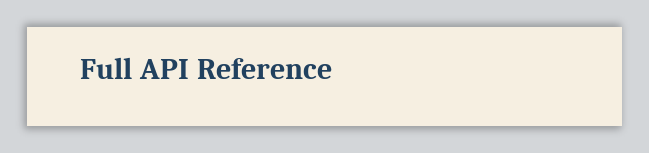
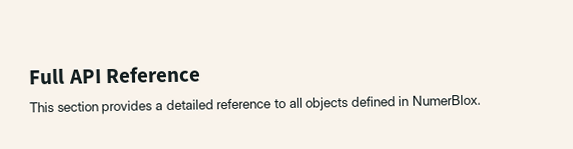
(332, 68) none -> [29,94,482,115] // This section provides a detailed reference to all objects defined in NumerBlox.

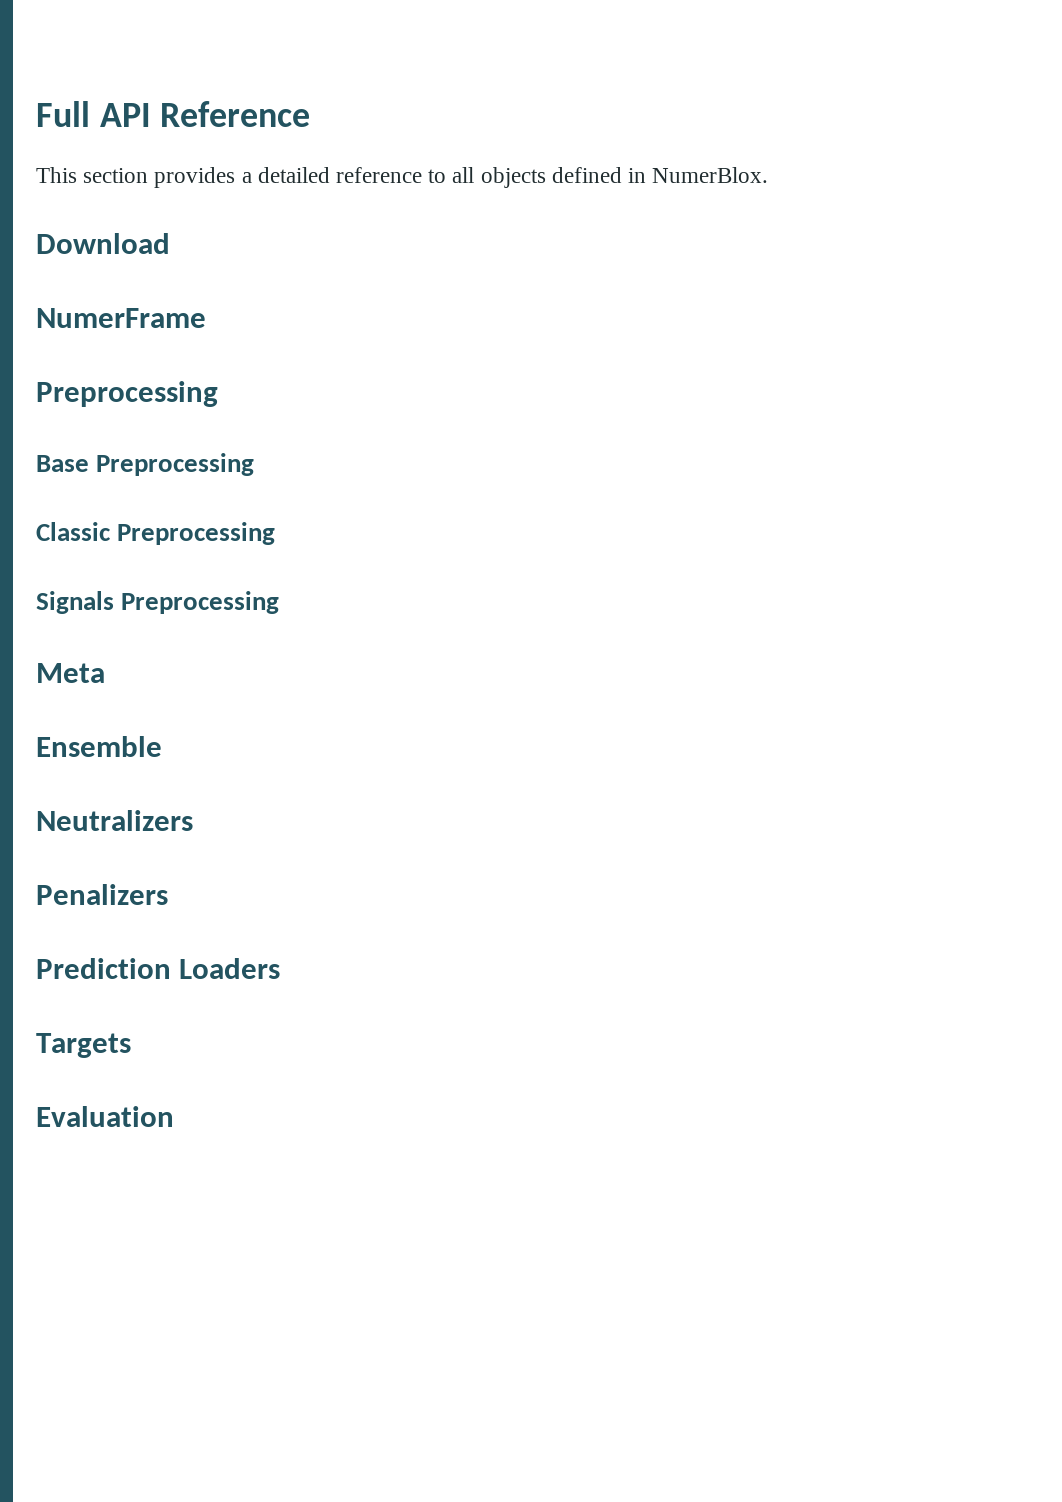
(482, 100) none -> [36,233,170,254] [36,308,206,328] [36,381,218,407] [36,453,255,476] [36,522,276,545] [36,591,280,614] [36,663,105,683] [36,736,162,757] [36,810,193,831] [36,884,168,905] [36,958,281,979] [36,1033,131,1058] [36,1106,174,1127] // Download // NumerFrame // Preprocessing // Base Preprocessing // Classic Preprocessing // Signals Preprocessing // Meta // Ensemble // Neutralizers // Penalizers // Prediction Loaders // Targets // Evaluation

